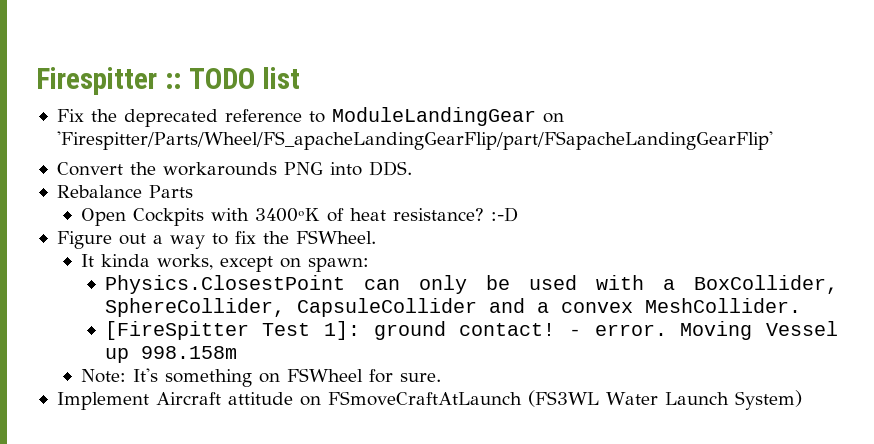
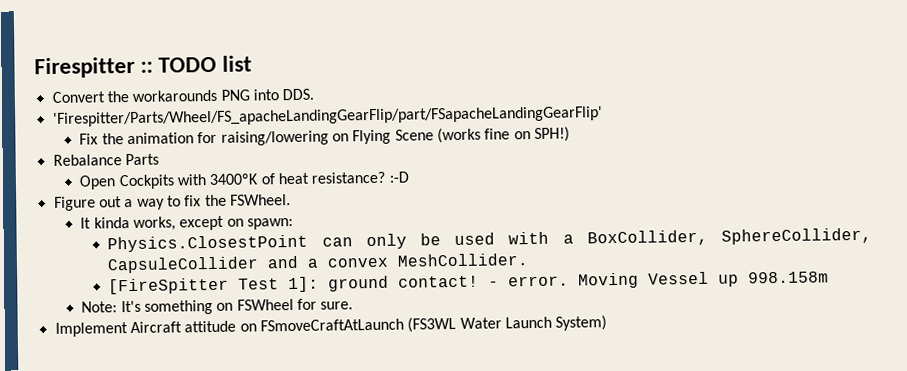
[56,107,564,127] [56,131,773,150] // Fix the deprecated reference to ModuleLandingGear on 'Firespitter/Parts/Wheel/FS_apacheLandingGearFlip/part/FSapacheLandingGearFlip' -> (253, 63) none
(412, 168) none -> [52,106,603,127] [79,126,571,146] // 'Firespitter/Parts/Wheel/FS_apacheLandingGearFlip/part/FSapacheLandingGearFlip' // Fix the animation for raising/lowering on Flying Scene (works fine on SPH!)

